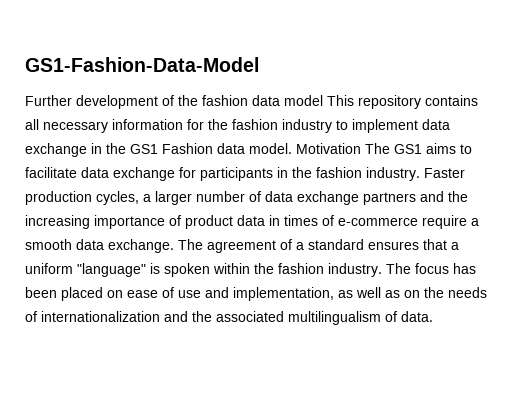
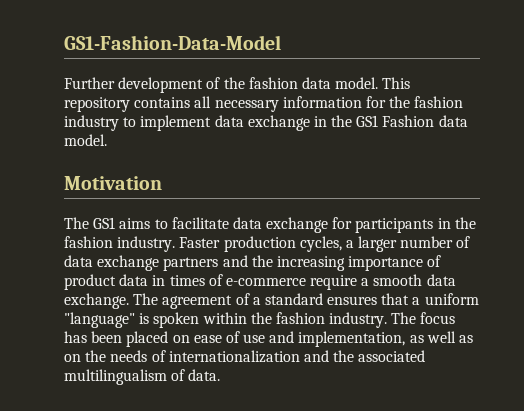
[284,95,323,106] model -> [335,77,379,89] model.
(292, 148) none -> (107, 140) //
(361, 148) none -> (162, 183) //

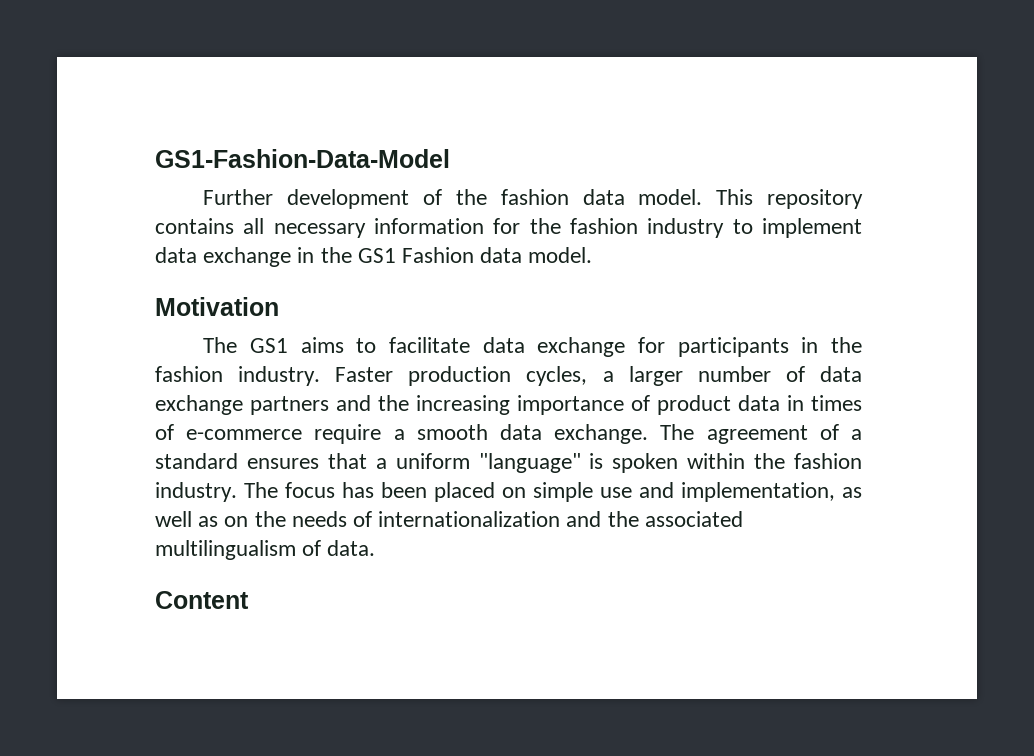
[193,331,240,343] ease of -> [533,482,593,502] simple
(221, 375) none -> [155,591,249,609] // Content

